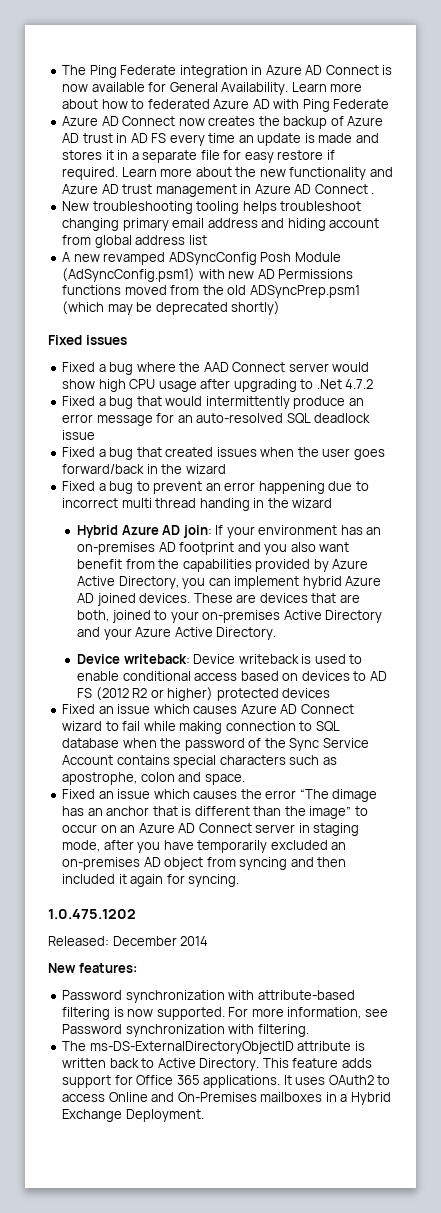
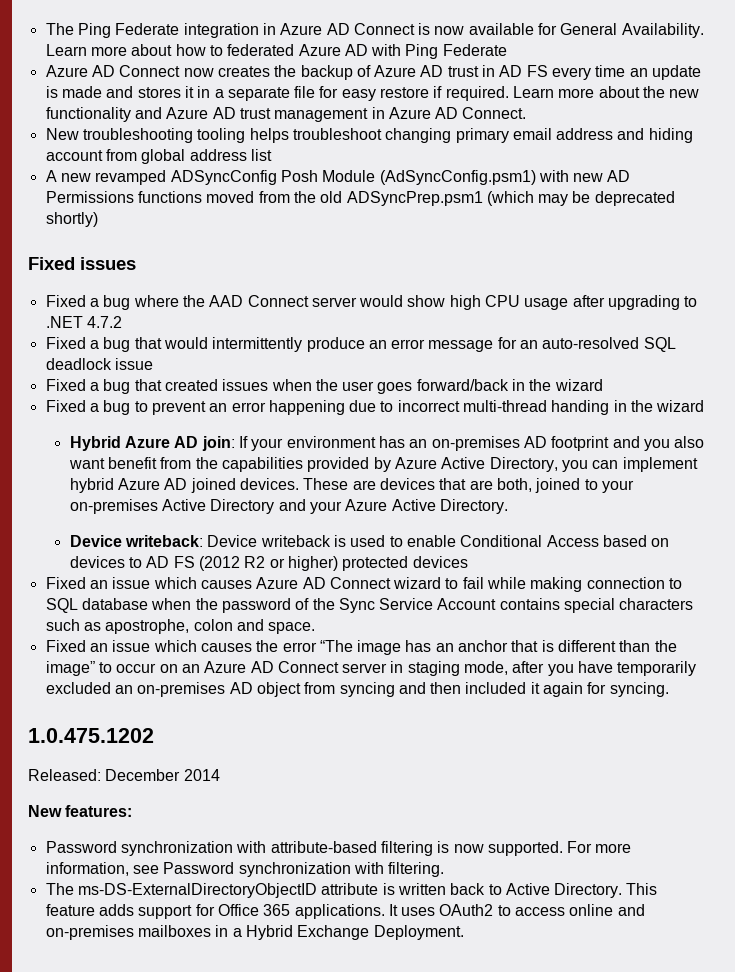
[314,184,375,194] Connect . -> [462,107,527,119] Connect.
[316,379,342,389] .Net -> [45,316,83,328] .NET
[121,498,197,508] multi thread -> [463,400,548,412] multi-thread
[122,671,238,681] conditional access -> [460,535,599,547] Conditional Access
[332,789,378,802] dimage -> [357,640,402,655] image
[108,1092,257,1102] Online and On-Premises -> [569,904,645,916] [45,925,134,940] online and on-premises

